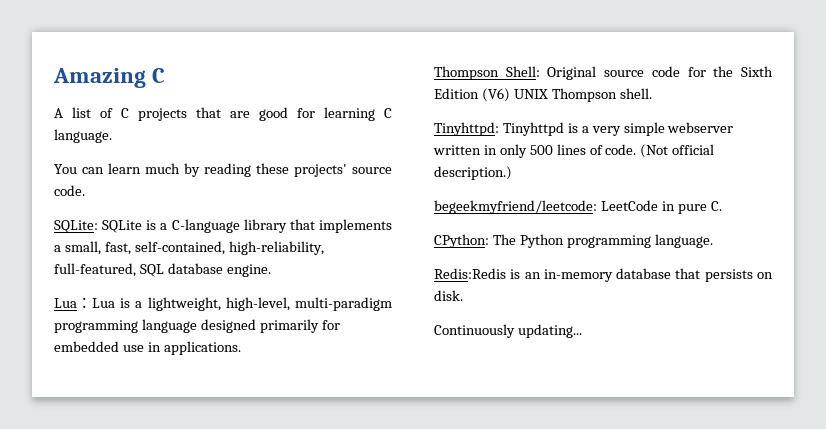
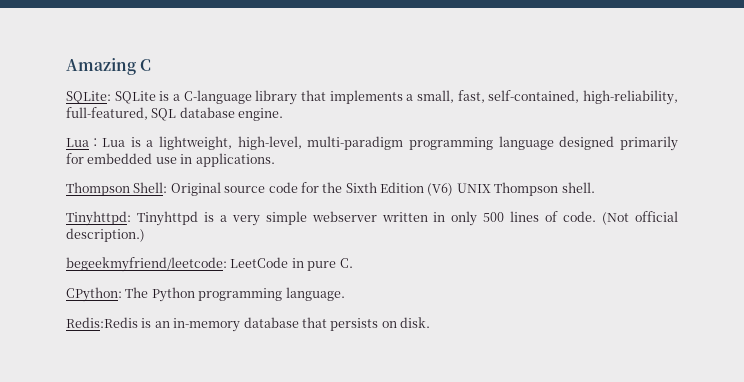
[54,107,392,121] [54,129,112,143] [54,163,392,177] [54,185,85,196] // A list of C projects that are good for learning C language. // You can learn much by reading these projects' source code. -> (152, 65) none
[434,324,582,338] // Continuously updating... -> (430, 322) none

